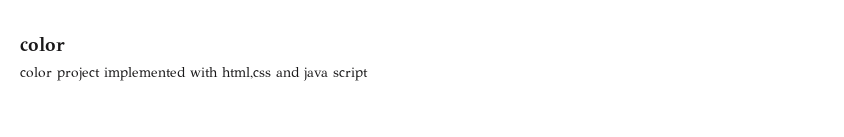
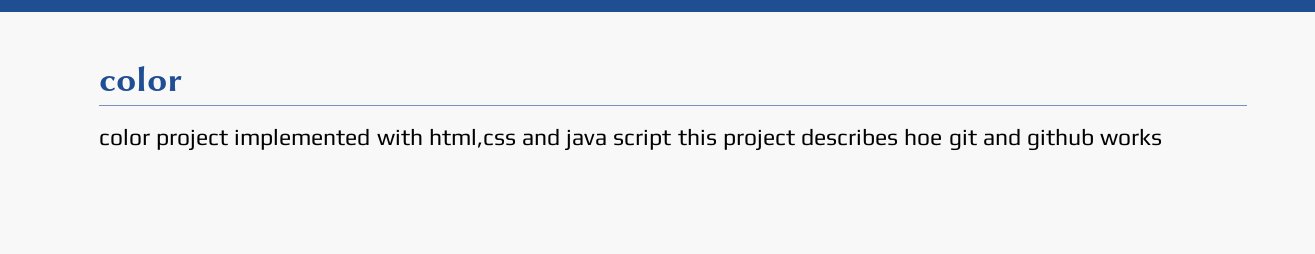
(368, 74) none -> [677,128,1163,151] this project describes hoe git and github works

